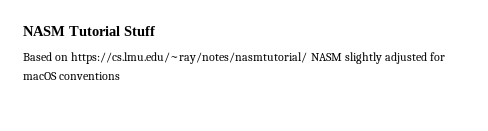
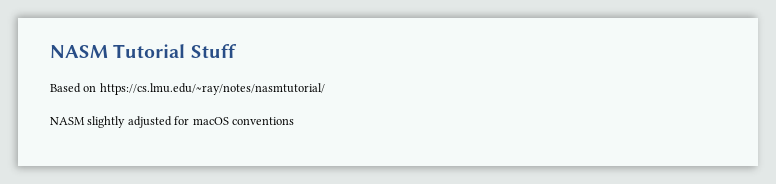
(308, 58) none -> (325, 89) //

